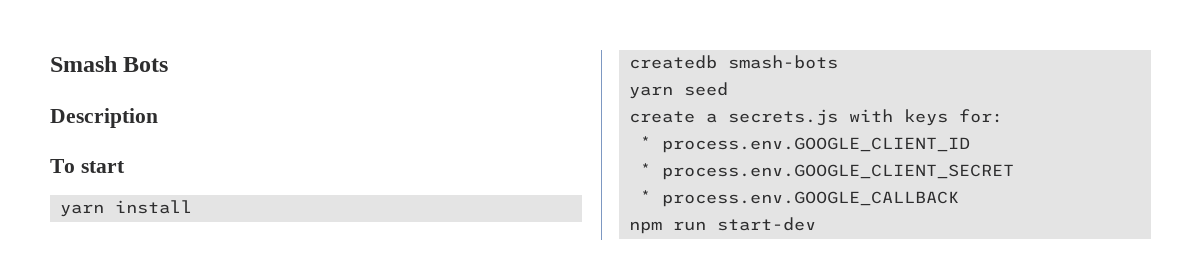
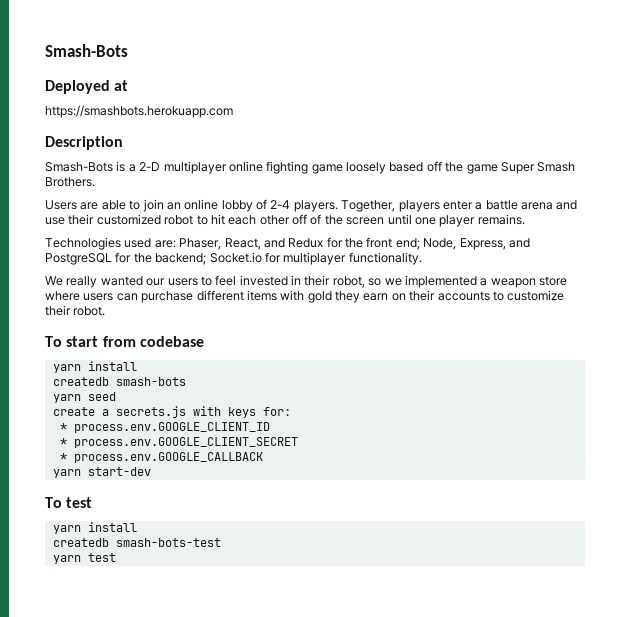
[50,56,169,72] [50,108,158,128] Smash Bots // Description -> [45,44,128,57] [45,80,129,94] [45,105,233,118] [45,136,123,150] [45,161,576,174] [45,177,95,187] [45,199,578,212] [45,214,525,227] [45,237,530,250] [45,252,422,265] [45,275,567,288] [45,290,565,303] [45,305,106,316] Smash-Bots // Deployed at // https://smashbots.herokuapp.com // Description // Smash-Bots is a 2-D multiplayer online fighting game loosely based off the game Super Smash Brothers. // Users are able to join an online lobby of 2-4 players. Together, players enter a battle arena and use their customized robot to hit each other off of the screen until one player remains. // Technologies used are: Phaser, React, and Redux for the front end; Node, Express, and PostgreSQL for the backend; Socket.io for multiplayer functionality. // We really wanted our users to feel invested in their robot, so we implemented a weapon store where users can purchase different items with gold they earn on their accounts to customize their robot.
(125, 167) none -> [102,336,204,347] from codebase
[629,221,707,234] npm run -> [52,469,81,478] yarn
(817, 224) none -> [45,497,93,508] [52,522,137,534] [52,538,221,547] [52,553,116,564] // To test // yarn install // createdb smash-bots-test // yarn test

